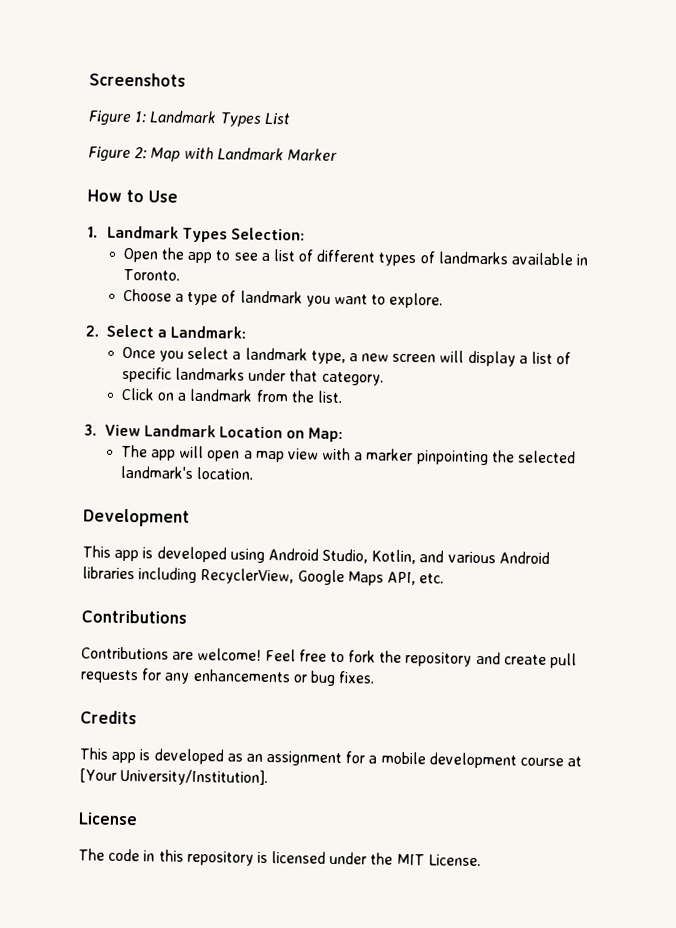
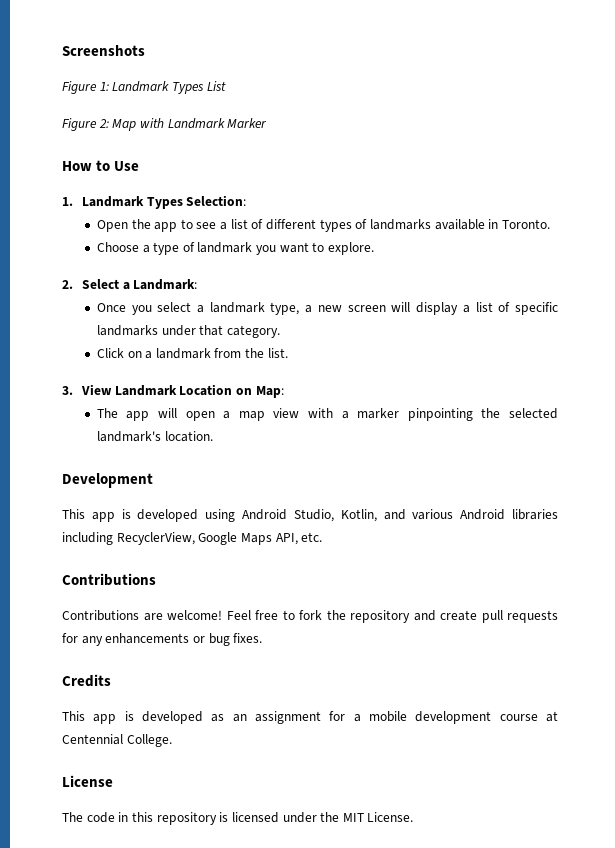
[79,767,269,787] [Your University/Institution]. -> [62,734,172,747] Centennial College.

